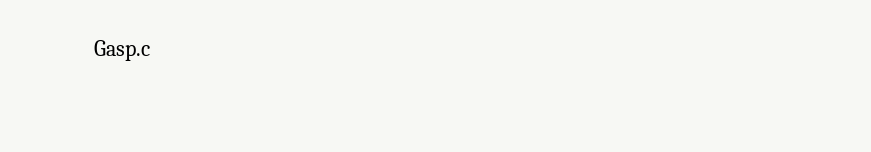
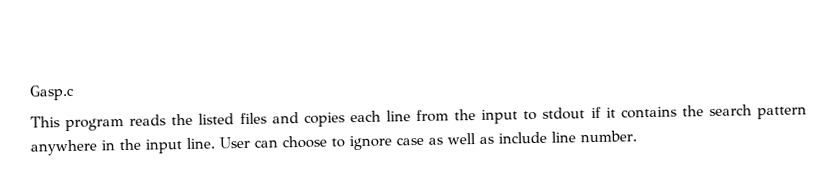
(150, 50) none -> [30,104,808,132] [30,130,637,156] // This program reads the listed files and copies each line from the input to stdout if it contains the search pattern anywhere in the input line. User can choose to ignore case as well as include line number.

